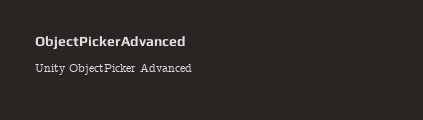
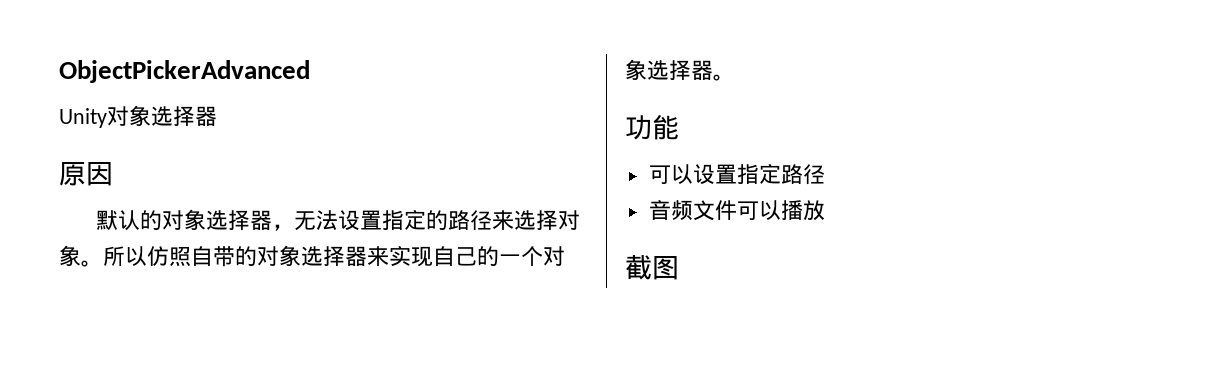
[69,63,192,75] ObjectPicker Advanced -> [107,105,217,126] [59,162,113,186] [95,209,580,231] [59,245,565,267] [625,59,735,81] [625,115,679,140] [648,164,825,185] [648,200,825,221] [625,255,679,280] 对象选择器 // 原因 // 默认的对象选择器，无法设置指定的路径来选择对象。所以仿照自带的对象选择器来实现自己的一个对象选择器。 // 功能 // 可以设置指定路径 // 音频文件可以播放 // 截图

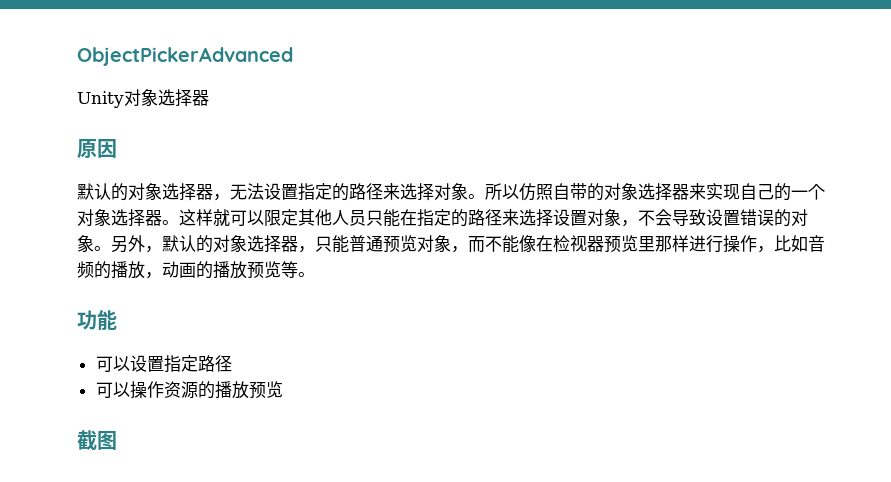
(735, 77) none -> [179,209,808,227] [77,235,825,253] [77,261,315,279] 这样就可以限定其他人员只能在指定的路径来选择设置对象，不会导致设置错误的对象。另外，默认的对象选择器，只能普通预览对象，而不能像在检视器预览里那样进行操作，比如音频的播放，动画的播放预览等。
[648,200,825,221] 音频文件可以播放 -> [95,381,283,399] 可以操作资源的播放预览

